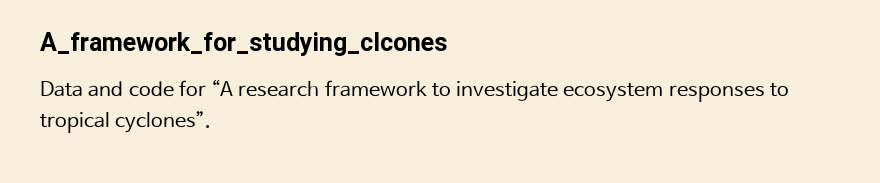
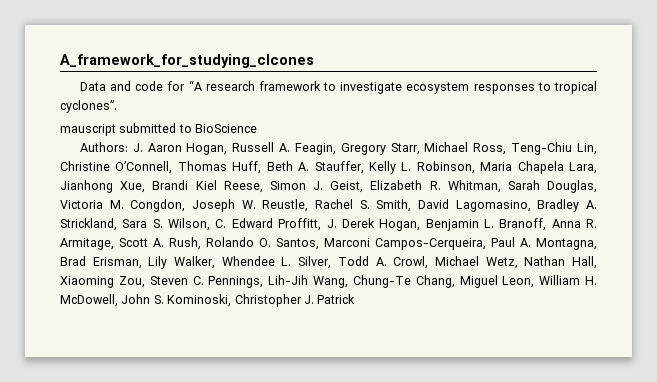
(212, 122) none -> [60,123,258,136] [79,142,598,155] [60,161,597,174] [60,180,597,193] [60,199,598,212] [60,218,597,231] [60,237,597,250] [60,256,597,269] [60,275,597,288] [60,294,356,307] // mauscript submitted to BioScience // Authors: J. Aaron Hogan, Russell A. Feagin, Gregory Starr, Michael Ross, Teng-Chiu Lin, Christine O’Connell, Thomas Huff, Beth A. Stauffer, Kelly L. Robinson, Maria Chapela Lara, Jianhong Xue, Brandi Kiel Reese, Simon J. Geist, Elizabeth R. Whitman, Sarah Douglas, Victoria M. Congdon, Joseph W. Reustle, Rachel S. Smith, David Lagomasino, Bradley A. Strickland, Sara S. Wilson, C. Edward Proffitt, J. Derek Hogan, Benjamin L. Branoff, Anna R. Armitage, Scott A. Rush, Rolando O. Santos, Marconi Campos-Cerqueira, Paul A. Montagna, Brad Erisman, Lily Walker, Whendee L. Silver, Todd A. Crowl, Michael Wetz, Nathan Hall, Xiaoming Zou, Steven C. Pennings, Lih-Jih Wang, Chung-Te Chang, Miguel Leon, William H. McDowell, John S. Kominoski, Christopher J. Patrick

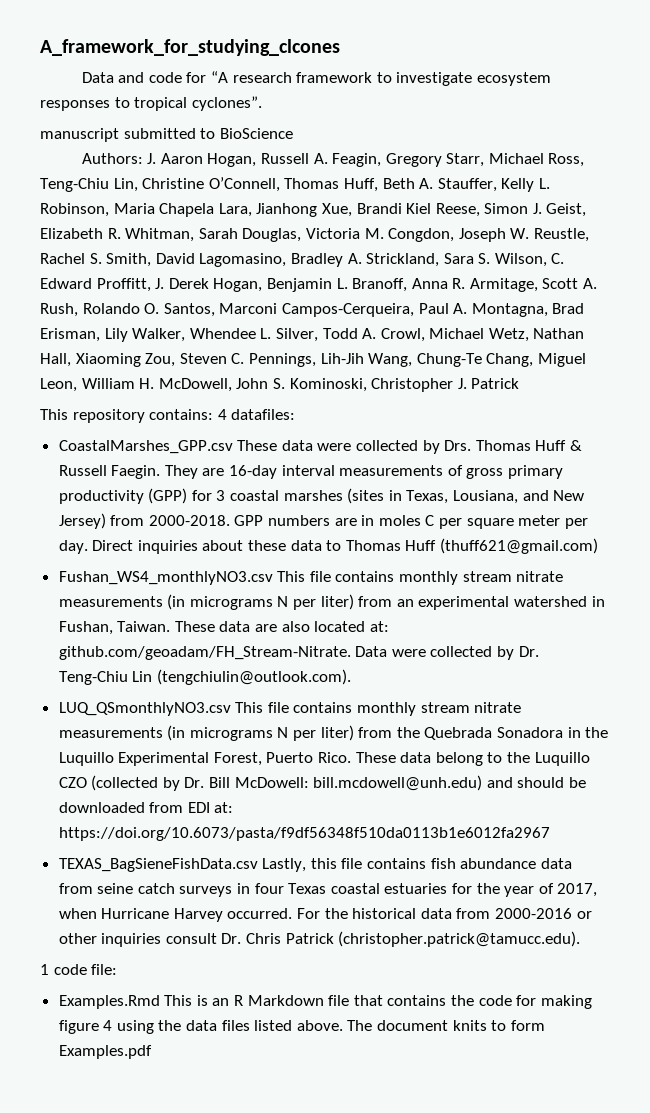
[60,124,116,136] mauscript -> [40,128,119,142] manuscript
(356, 299) none -> [40,409,296,423] [58,440,583,454] [58,465,564,479] [58,488,585,504] [58,513,588,529] [58,538,599,554] [58,571,564,585] [58,594,605,610] [58,621,389,635] [58,646,539,660] [58,669,351,685] [58,702,522,716] [58,725,609,741] [58,752,590,766] [58,775,587,791] [58,802,234,813] [58,827,550,841] [58,858,572,872] [58,883,598,897] [58,908,592,922] [58,931,581,947] [40,964,118,975] [58,995,592,1009] [58,1020,545,1034] [58,1045,152,1059] // This repository contains: 4 datafiles: // CoastalMarshes_GPP.csv These data were collected by Drs. Thomas Huff & Russell Faegin. They are 16-day interval measurements of gross primary productivity (GPP) for 3 coastal marshes (sites in Texas, Lousiana, and New Jersey) from 2000-2018. GPP numbers are in moles C per square meter per day. Direct inquiries about these data to Thomas Huff (thuff621@gmail.com) // Fushan_WS4_monthlyNO3.csv This file contains monthly stream nitrate measurements (in micrograms N per liter) from an experimental watershed in Fushan, Taiwan. These data are also located at: github.com/geoadam/FH_Stream-Nitrate. Data were collected by Dr. Teng-Chiu Lin (tengchiulin@outlook.com). // LUQ_QSmonthlyNO3.csv This file contains monthly stream nitrate measurements (in micrograms N per liter) from the Quebrada Sonadora in the Luquillo Experimental Forest, Puerto Rico. These data belong to the Luquillo CZO (collected by Dr. Bill McDowell: bill.mcdowell@unh.edu) and should be downloaded from EDI at: https://doi.org/10.6073/pasta/f9df56348f510da0113b1e6012fa2967 // TEXAS_BagSieneFishData.csv Lastly, this file contains fish abundance data from seine catch surveys in four Texas coastal estuaries for the year of 2017, when Hurricane Harvey occurred. For the historical data from 2000-2016 or other inquiries consult Dr. Chris Patrick (christopher.patrick@tamucc.edu). // 1 code file: // Examples.Rmd This is an R Markdown file that contains the code for making figure 4 using the data files listed above. The document knits to form Examples.pdf

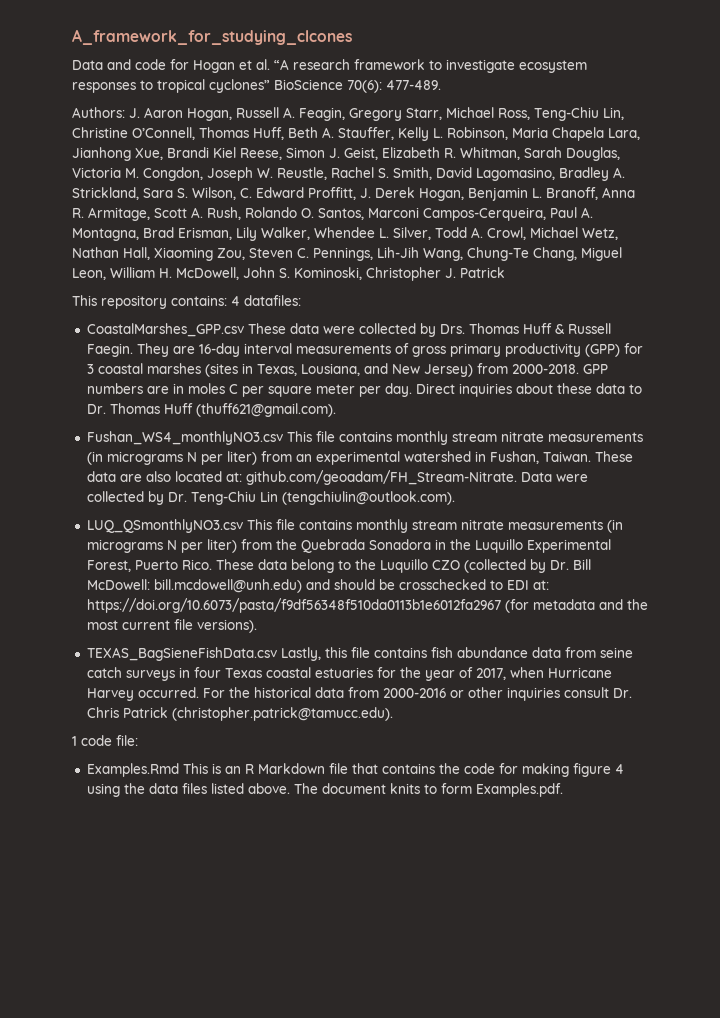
(207, 77) none -> [193,59,270,73] Hogan et al.
[191,96,262,111] [40,128,216,142] cyclones”. // manuscript submitted to -> [209,79,270,93] cyclones”
(293, 133) none -> [347,80,441,93] 70(6): 477-489.
[345,538,599,554] Thomas Huff (thuff621@gmail.com) -> [86,403,336,417] Dr. Thomas Huff (thuff621@gmail.com).
[58,802,184,813] downloaded from -> [398,579,503,590] crosschecked to
(550, 834) none -> [504,599,648,613] [86,619,257,633] (for metadata and the most current file versions).
[58,1045,152,1059] Examples.pdf -> [475,783,563,797] Examples.pdf.

